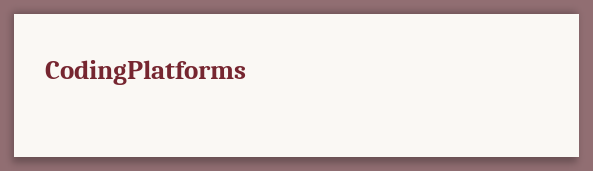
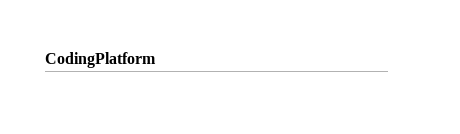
[45,60,246,85] CodingPlatforms -> [45,52,156,68] CodingPlatform

